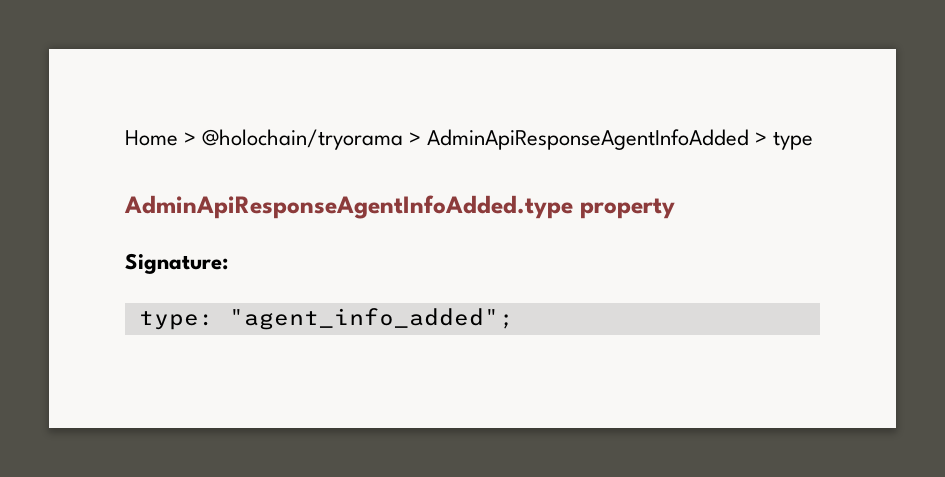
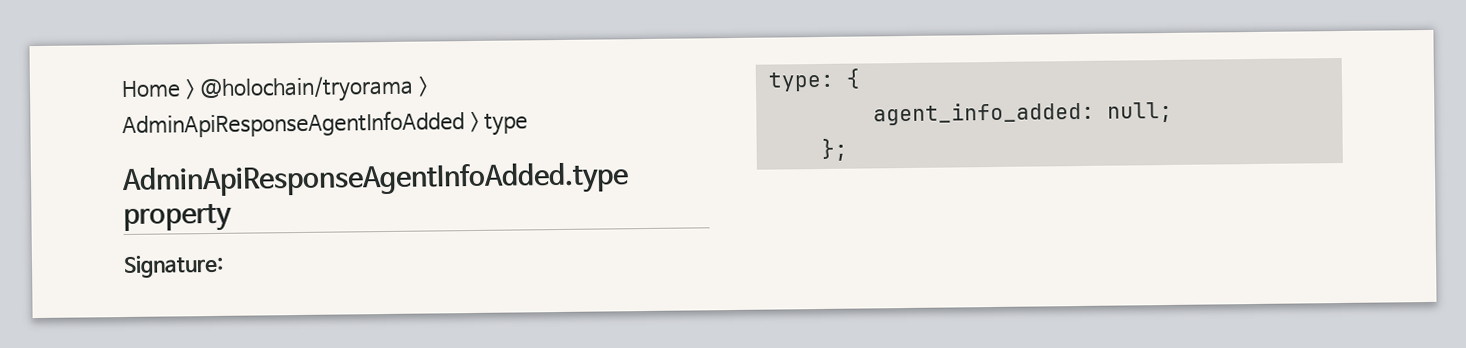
[228,308,514,330] "agent_info_added"; -> [845,68,861,89] [872,101,1173,126] [820,138,848,161] { // agent_info_added: null; // };

